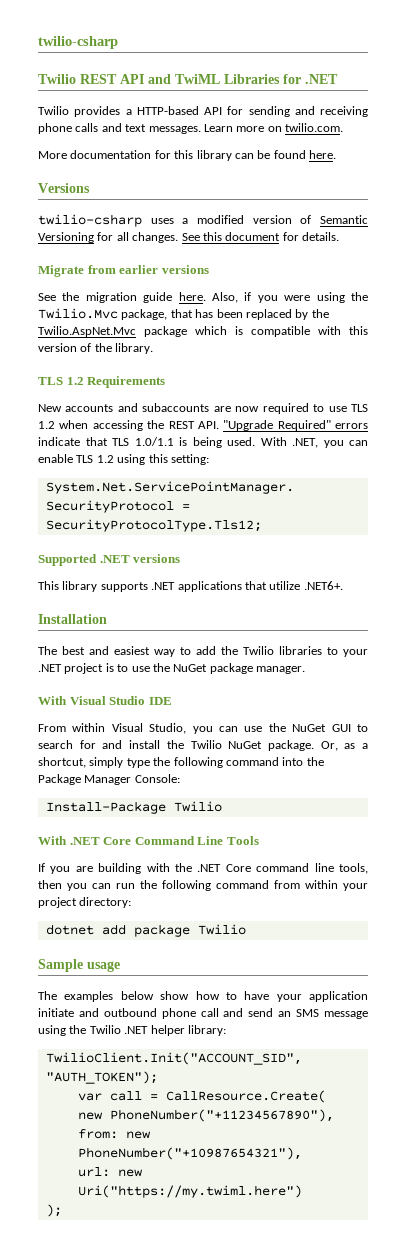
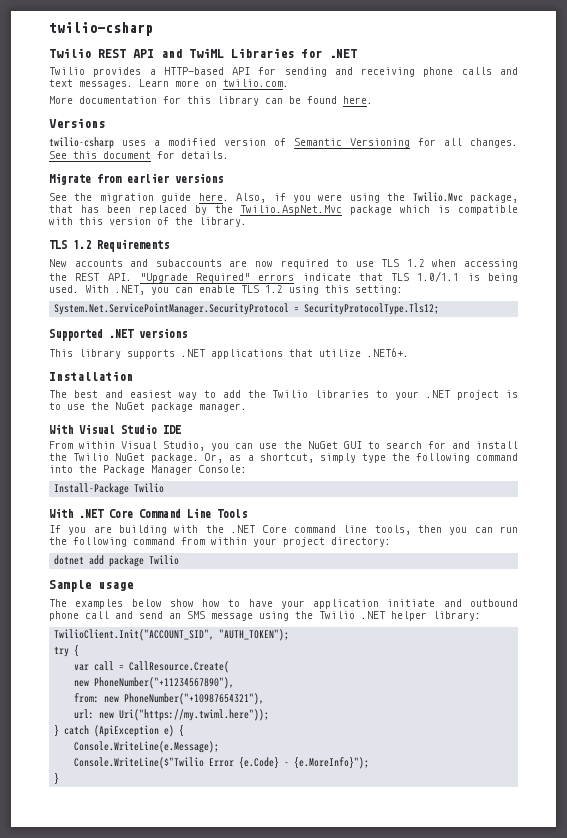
(158, 1077) none -> [54,645,80,657] // try {
[77,1185,302,1198] [45,1204,62,1217] Uri("https://my.twiml.here") // ); -> [119,709,270,721] [54,725,185,737] [74,741,220,753] [74,757,370,769] [54,773,60,784] Uri("https://my.twiml.here")); // } catch (ApiException e) { // Console.WriteLine(e.Message); // Console.WriteLine($"Twilio Error {e.Code} - {e.MoreInfo}"); // }

